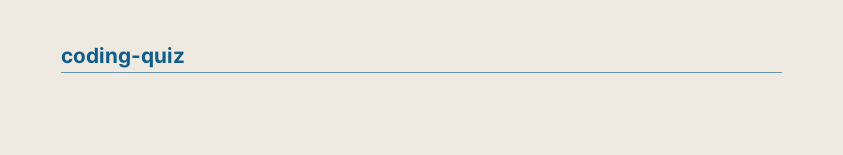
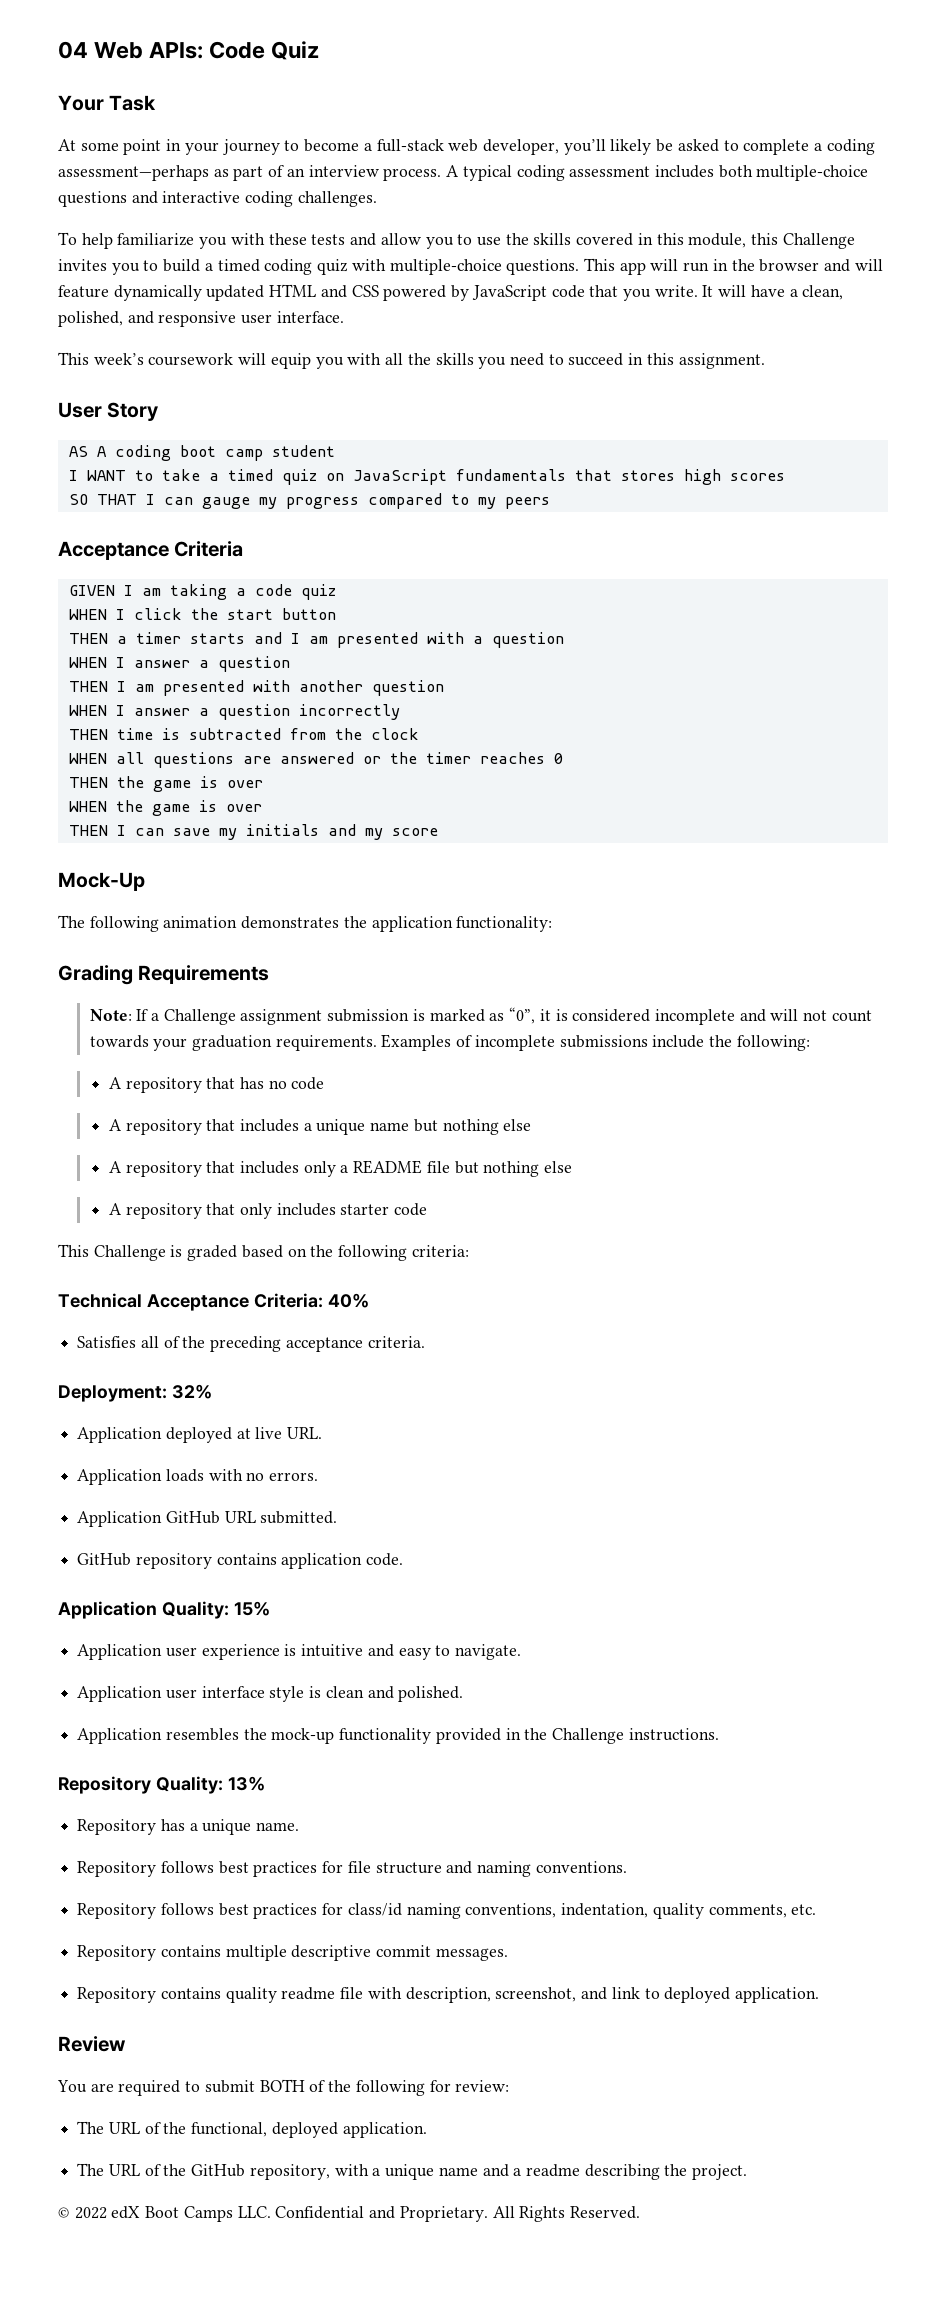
[61,46,185,68] coding-quiz -> [58,41,320,60] [58,95,157,111] [58,139,875,155] [58,165,869,181] [58,191,377,207] [58,232,855,249] [58,258,883,275] [58,284,844,301] [58,311,344,327] [58,352,765,369] [58,402,159,421] [68,445,335,461] [68,469,785,485] [68,493,550,509] [58,541,244,560] [68,584,336,600] [68,608,336,620] [68,632,564,648] [68,656,290,672] [68,680,444,696] [68,704,400,720] [68,728,419,740] [68,752,563,768] [68,776,263,792] [68,800,262,816] [68,824,438,840] [58,872,145,891] [58,915,553,932] [58,965,270,985] [89,1007,872,1025] [89,1034,810,1051] [108,1077,325,1093] [108,1119,532,1135] [108,1160,573,1177] [108,1203,428,1219] [58,1244,469,1261] [58,1293,369,1311] [77,1336,425,1352] [58,1384,212,1402] [77,1427,323,1443] [77,1469,319,1485] [77,1511,338,1527] [77,1553,404,1569] [58,1601,270,1619] [77,1644,522,1660] [77,1686,464,1702] [77,1728,719,1744] [58,1776,265,1794] [77,1819,300,1835] [77,1861,627,1877] [77,1903,817,1919] [77,1945,508,1961] [77,1987,819,2003] [58,2036,126,2052] [57,2079,510,2096] [77,2121,427,2138] [77,2163,748,2180] [58,2206,640,2222] 04 Web APIs: Code Quiz // Your Task // At some point in your journey to become a full-stack web developer, you’ll likely be asked to complete a coding assessment—perhaps as part of an interview process. A typical coding assessment includes both multiple-choice questions and interactive coding challenges. // To help familiarize you with these tests and allow you to use the skills covered in this module, this Challenge invites you to build a timed coding quiz with multiple-choice questions. This app will run in the browser and will feature dynamically updated HTML and CSS powered by JavaScript code that you write. It will have a clean, polished, and responsive user interface. // This week’s coursework will equip you with all the skills you need to succeed in this assignment. // User Story // AS A coding boot camp student // I WANT to take a timed quiz on JavaScript fundamentals that stores high scores // SO THAT I can gauge my progress compared to my peers // Acceptance Criteria // GIVEN I am taking a code quiz // WHEN I click the start button // THEN a timer starts and I am presented with a question // WHEN I answer a question // THEN I am presented with another question // WHEN I answer a question incorrectly // THEN time is subtracted from the clock // WHEN all questions are answered or the timer reaches 0 // THEN the game is over // WHEN the game is over // THEN I can save my initials and my score // Mock-Up // The following animation demonstrates the application functionality: // Grading Requirements // Note: If a Challenge assignment submission is marked as “0”, it is considered incomplete and will not count towards your graduation requirements. Examples of incomplete submissions include the following: // A repository that has no code // A repository that includes a unique name but nothing else // A repository that includes only a README file but nothing else // A repository that only includes starter code // This Challenge is graded based on the following criteria: // Technical Acceptance Criteria: 40% // Satisfies all of the preceding acceptance criteria. // Deployment: 32% // Application deployed at live URL. // Application loads with no errors. // Application GitHub URL submitted. // GitHub repository contains application code. // Application Quality: 15% // Application user experience is intuitive and easy to navigate. // Application user interface style is clean and polished. // Application resembles the mock-up functionality provided in the Challenge instructions. // Repository Quality: 13% // Repository has a unique name. // Repository follows best practices for file structure and naming conventions. // Repository follows best practices for class/id naming conventions, indentation, quality comments, etc. // Repository contains multiple descriptive commit messages. // Repository contains quality readme file with description, screenshot, and link to deployed application. // Review // You are required to submit BOTH of the following for review: // The URL of the functional, deployed application. // The URL of the GitHub repository, with a unique name and a readme describing the project. // © 2022 edX Boot Camps LLC. Confidential and Proprietary. All Rights Reserved.

